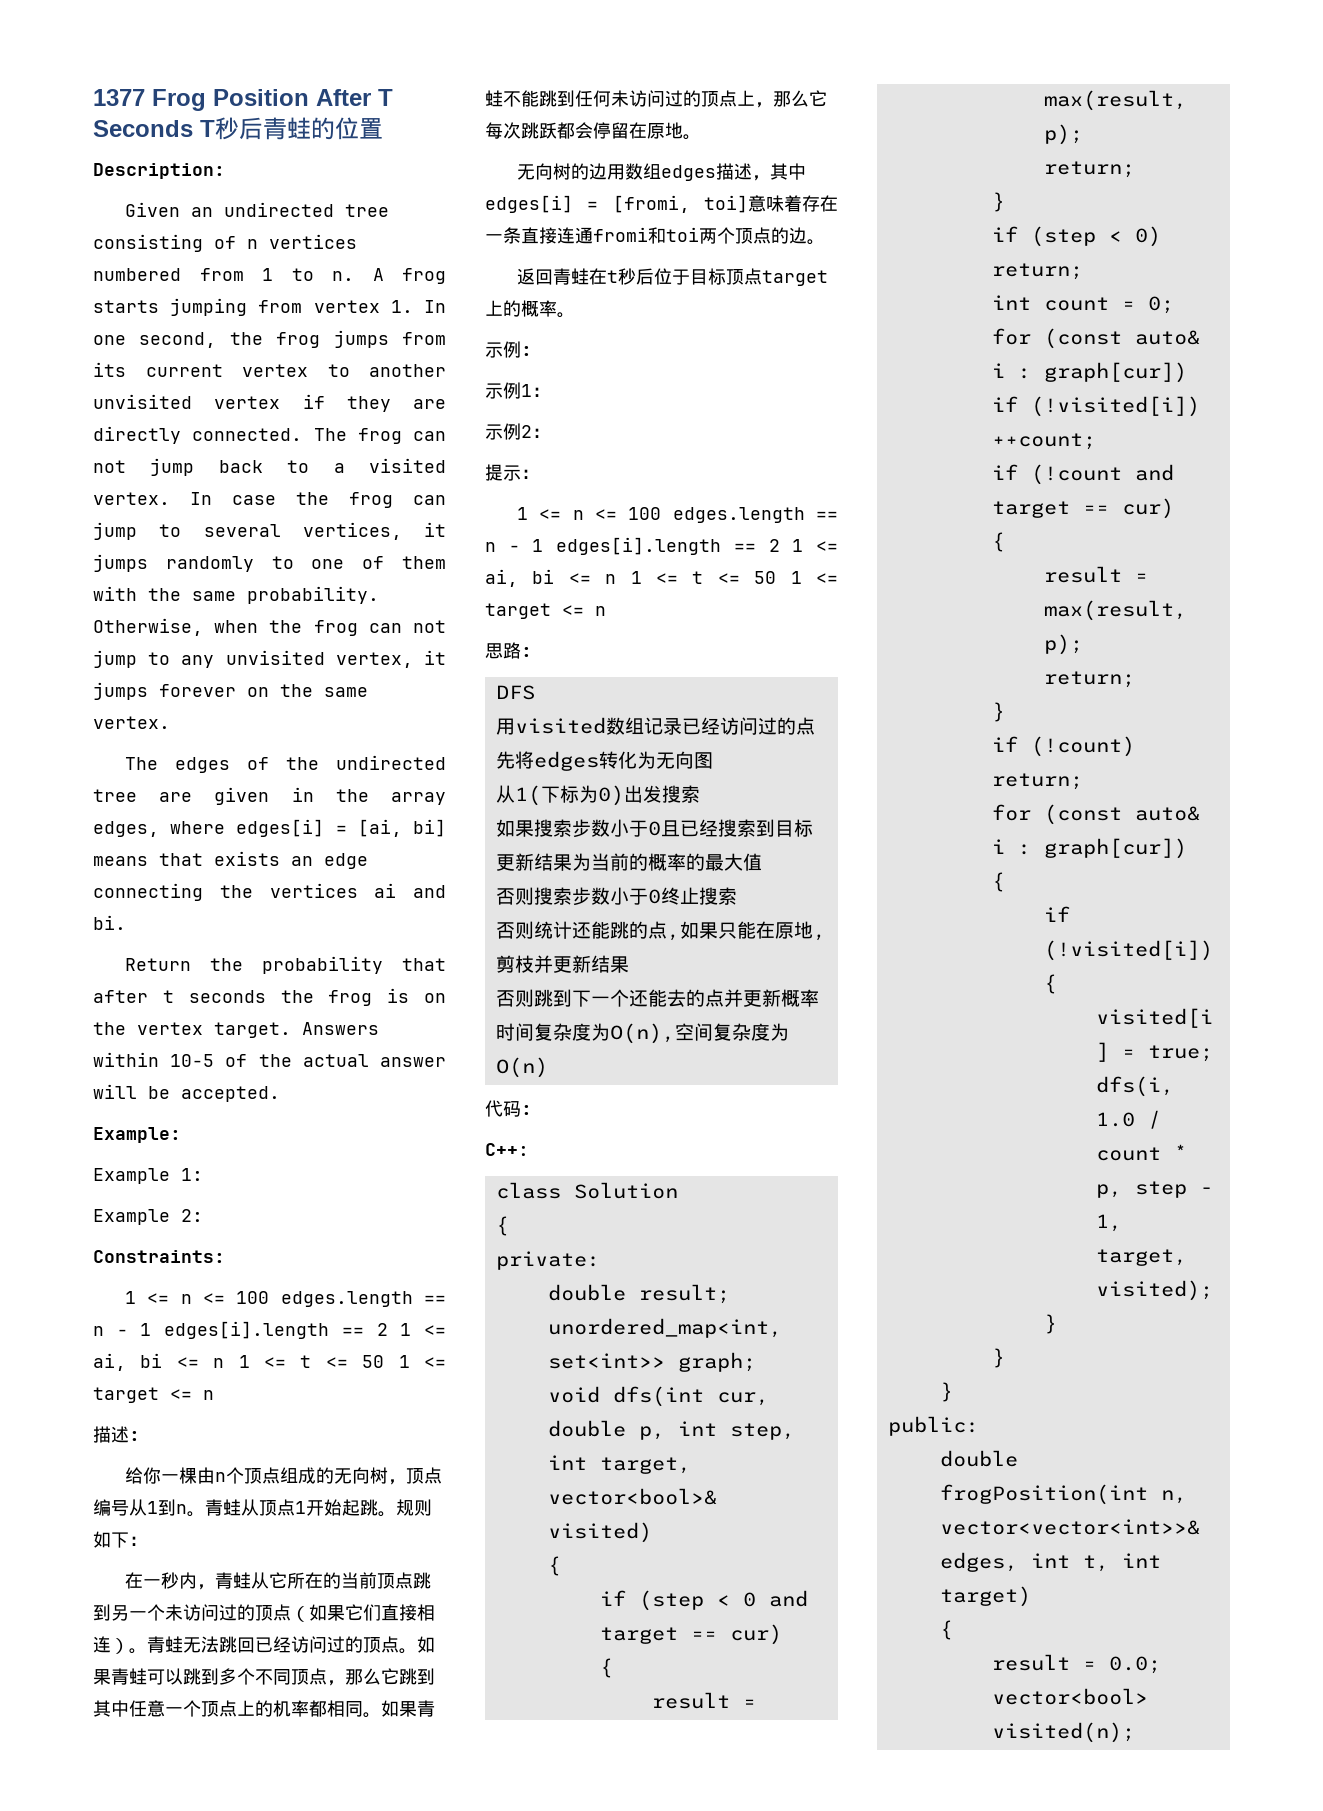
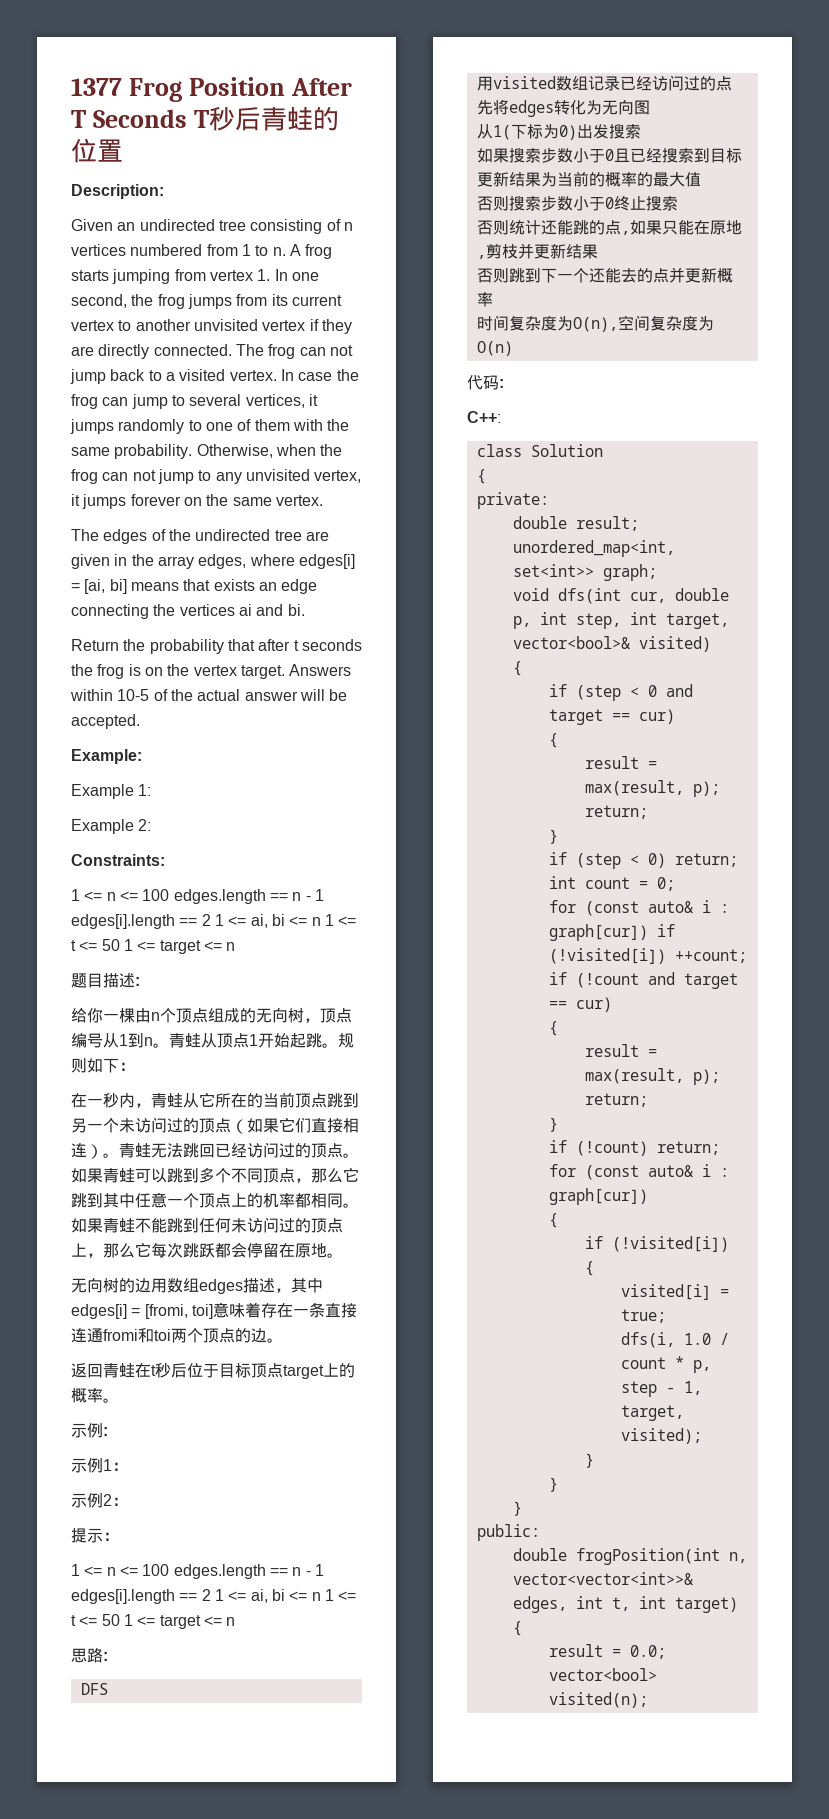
(214, 1395) none -> [71,973,103,988] 题目

